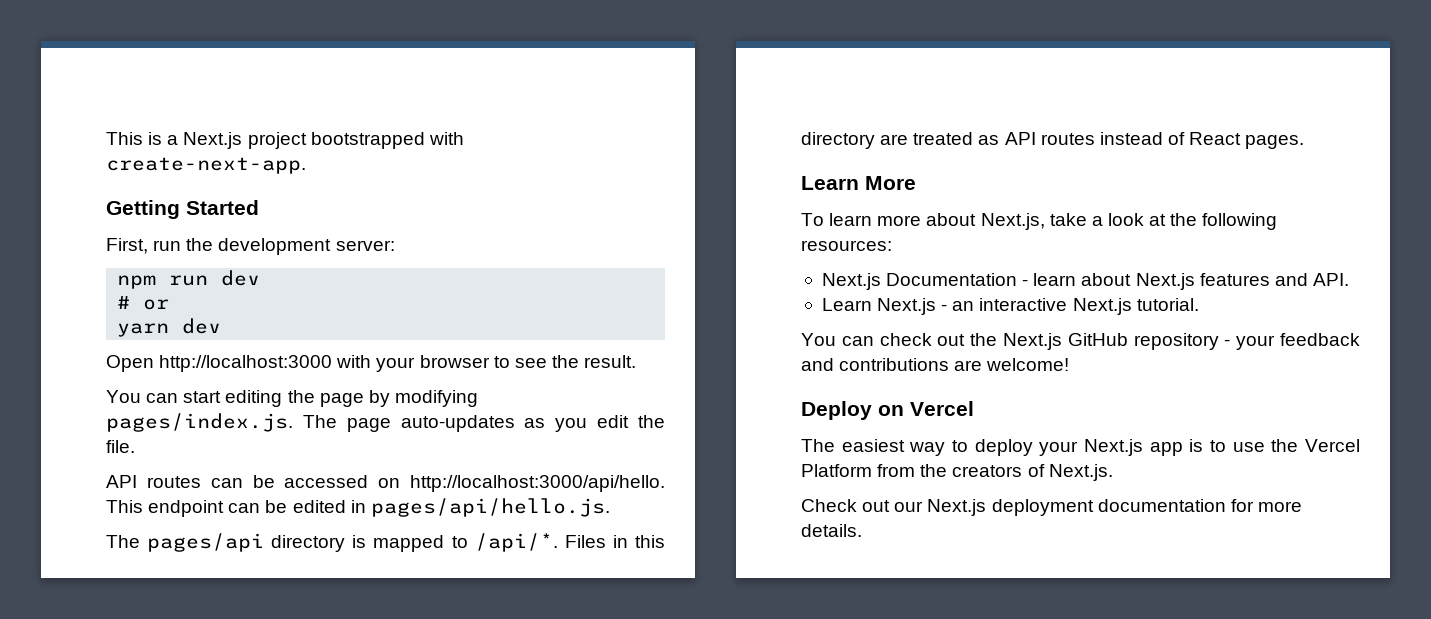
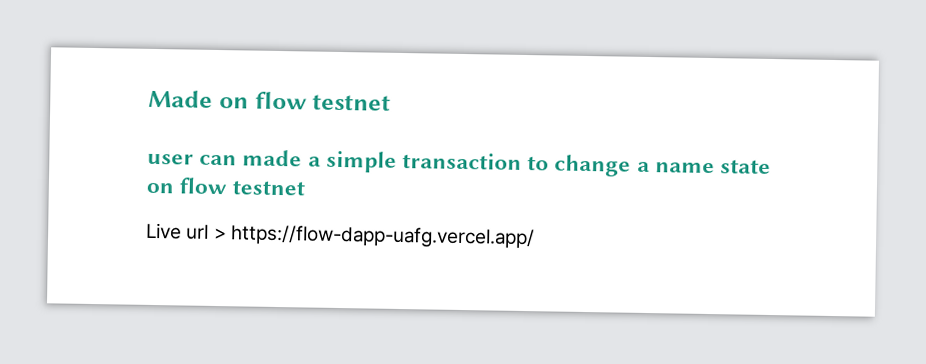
[106,132,464,149] [106,157,306,174] [106,200,259,219] [106,238,395,255] [117,270,261,289] [117,296,170,310] [117,318,222,337] [106,355,637,372] [106,390,478,407] [106,413,666,432] [106,440,135,453] [106,475,665,492] [106,498,610,517] [106,533,666,552] [801,132,1305,149] [801,176,916,190] [801,213,1278,230] [801,240,892,251] [821,273,1349,290] [821,298,1199,315] [801,333,1360,350] [801,358,1070,371] [801,401,974,420] [801,439,1360,456] [801,464,1113,481] [801,499,1302,516] [801,524,862,537] This is a Next.js project bootstrapped with create-next-app. // Getting Started // First, run the development server: // npm run dev // # or // yarn dev // Open http://localhost:3000 with your browser to see the result. // You can start editing the page by modifying pages/index.js. The page auto-updates as you edit the file. // API routes can be accessed on http://localhost:3000/api/hello. This endpoint can be edited in pages/api/hello.js. // The pages/api directory is mapped to /api/*. Files in this directory are treated as API routes instead of React pages. // Learn More // To learn more about Next.js, take a look at the following resources: // Next.js Documentation - learn about Next.js features and API. // Learn Next.js - an interactive Next.js tutorial. // You can check out the Next.js GitHub repository - your feedback and contributions are welcome! // Deploy on Vercel // The easiest way to deploy your Next.js app is to use the Vercel Platform from the creators of Next.js. // Check out our Next.js deployment documentation for more details. -> [148,89,392,111] [147,149,772,177] [146,177,306,196] [146,222,535,250] Made on flow testnet // user can made a simple transaction to change a name state on flow testnet // Live url > https://flow-dapp-uafg.vercel.app/

